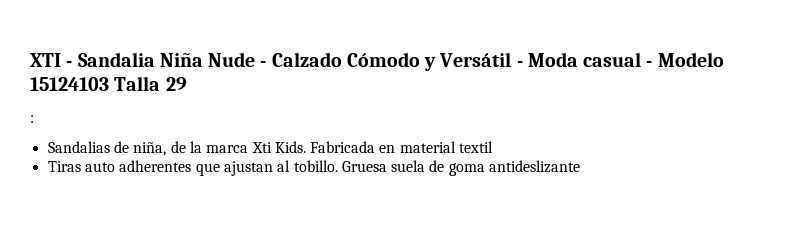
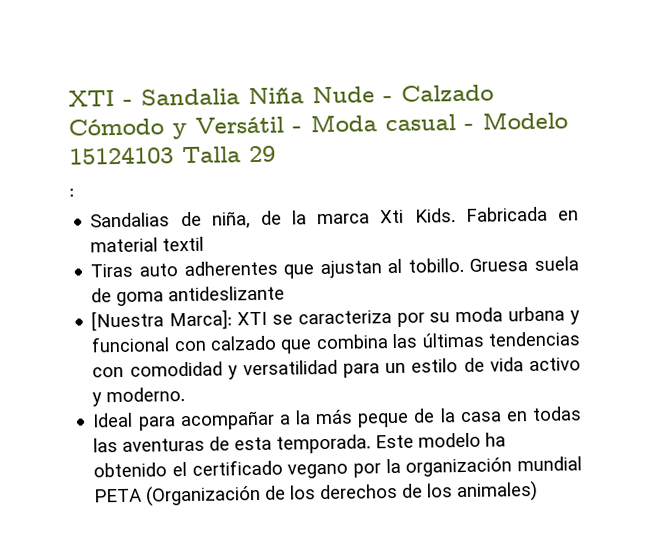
(581, 166) none -> [91,306,581,332] [91,331,581,354] [92,357,581,380] [92,387,186,407] [92,406,582,431] [93,432,507,454] [93,456,582,479] [94,480,539,507] // [Nuestra Marca]: XTI se caracteriza por su moda urbana y funcional con calzado que combina las últimas tendencias con comodidad y versatilidad para un estilo de vida activo y moderno. // Ideal para acompañar a la más peque de la casa en todas las aventuras de esta temporada. Este modelo ha obtenido el certificado vegano por la organización mundial PETA (Organización de los derechos de los animales)

